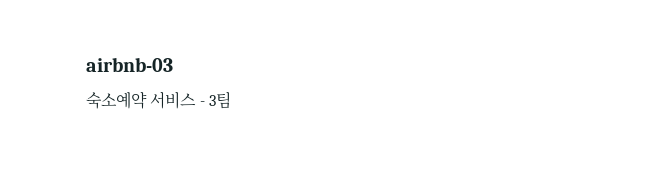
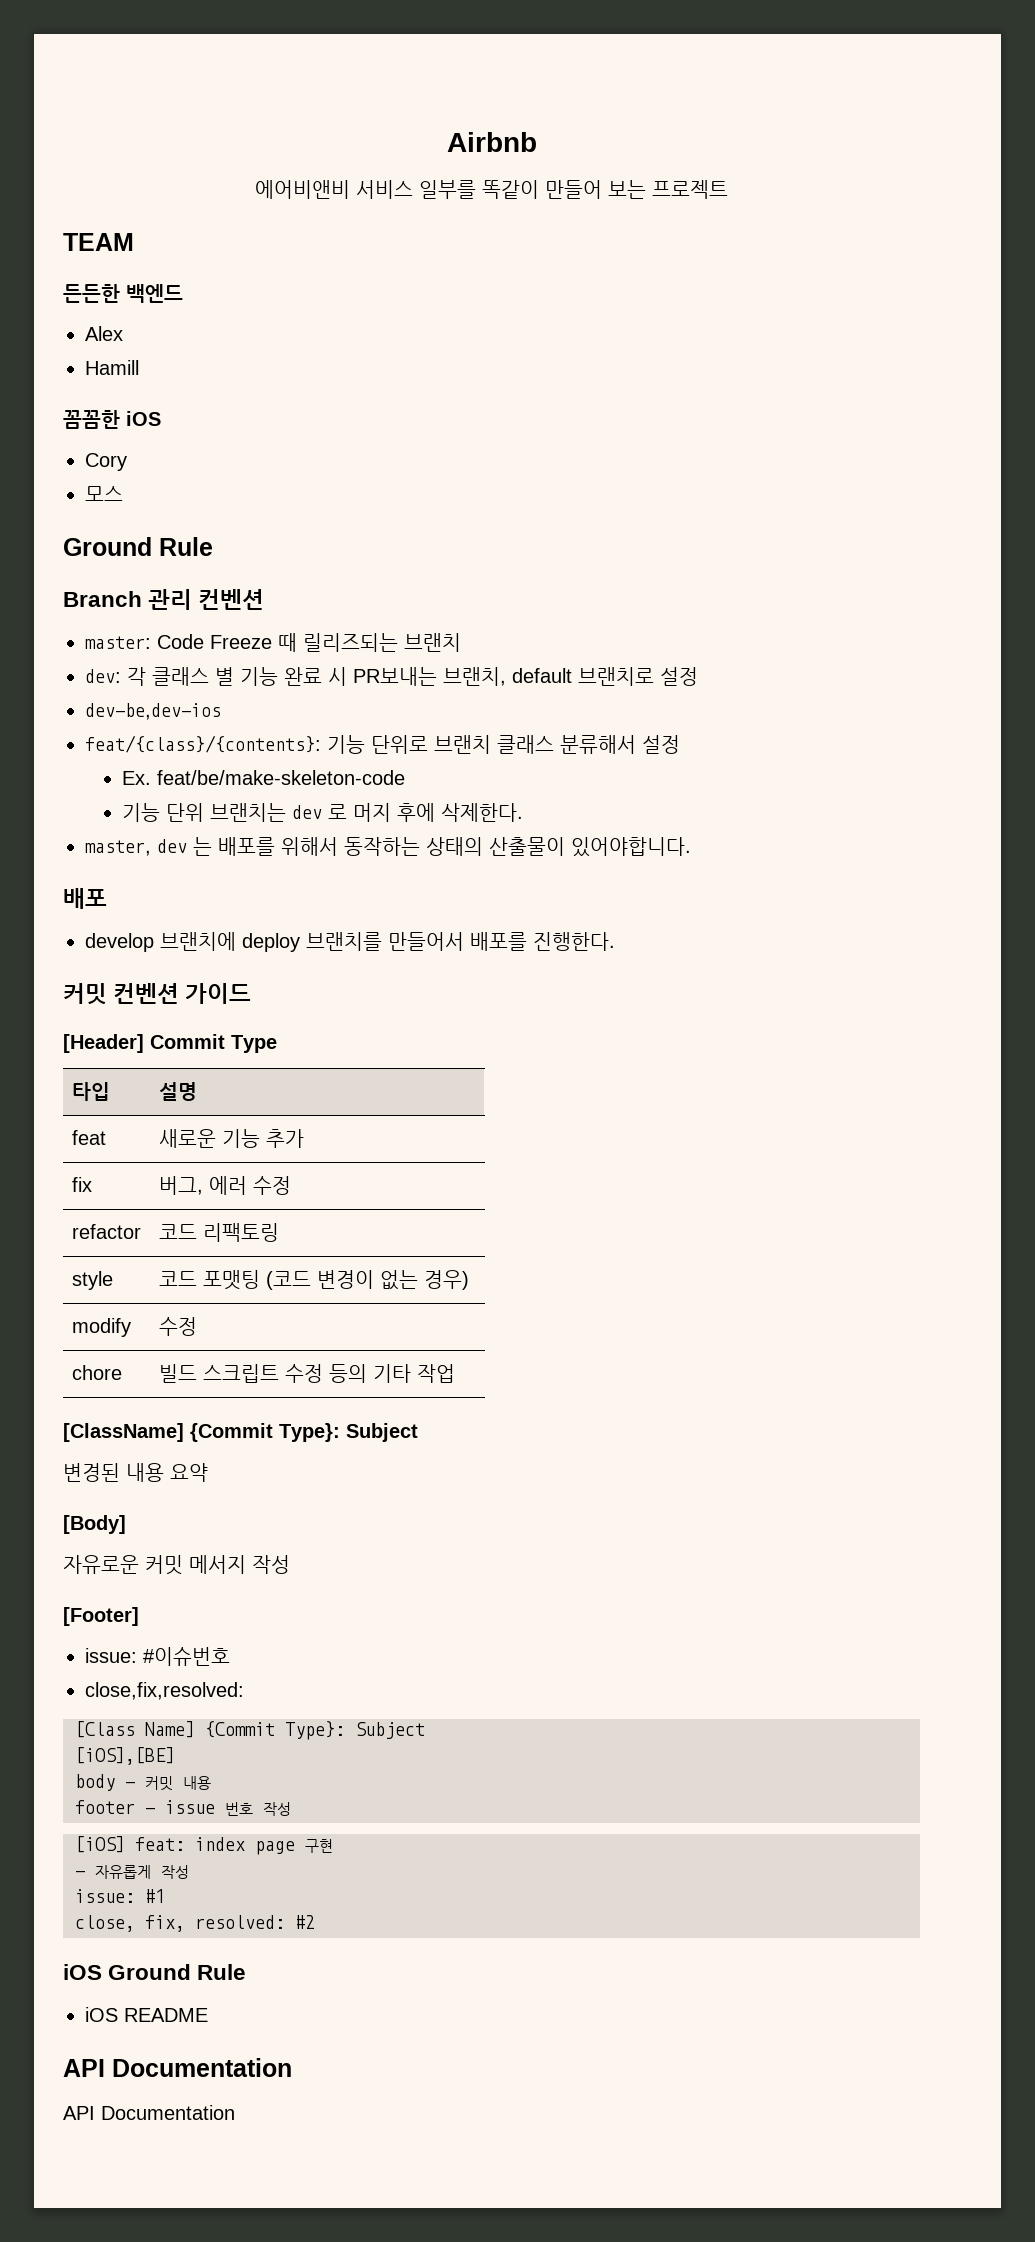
[86,57,173,72] [86,91,231,109] airbnb-03 // 숙소예약 서비스 - 3팀 -> [446,132,537,152] [255,180,728,199] [63,233,134,251] [63,284,183,303] [85,326,123,341] [85,360,139,375] [63,410,161,429] [85,453,127,471] [85,486,123,501] [63,537,213,556] [63,589,265,610] [85,633,461,652] [85,667,698,686] [85,703,221,720] [85,735,680,754] [121,770,405,785] [121,803,523,822] [85,837,691,857] [63,888,107,909] [85,932,615,952] [63,983,252,1005] [63,1034,277,1053] [71,1082,110,1101] [158,1082,197,1101] [71,1130,106,1145] [158,1129,304,1148] [71,1177,92,1192] [158,1176,291,1195] [71,1224,141,1239] [158,1223,279,1242] [71,1271,113,1290] [158,1270,469,1290] [71,1318,131,1337] [158,1317,197,1336] [71,1365,122,1380] [158,1364,455,1383] [63,1423,418,1442] [63,1463,208,1482] [63,1515,126,1534] [63,1555,290,1575] [63,1607,139,1626] [85,1647,230,1666] [85,1682,244,1700] [75,1721,425,1740] [75,1747,175,1765] [75,1774,211,1791] [75,1800,291,1816] [75,1836,333,1855] [75,1865,189,1879] [75,1889,165,1903] [75,1915,315,1932] [63,1964,247,1980] [85,2007,208,2022] [63,2058,292,2077] [63,2105,235,2120] Airbnb // 에어비앤비 서비스 일부를 똑같이 만들어 보는 프로젝트 // TEAM // 든든한 백엔드 // Alex // Hamill // 꼼꼼한 iOS // Cory // 모스 // Ground Rule // Branch 관리 컨벤션 // master: Code Freeze 때 릴리즈되는 브랜치 // dev: 각 클래스 별 기능 완료 시 PR보내는 브랜치, default 브랜치로 설정 // dev-be,dev-ios // feat/{class}/{contents}: 기능 단위로 브랜치 클래스 분류해서 설정 // Ex. feat/be/make-skeleton-code // 기능 단위 브랜치는 dev 로 머지 후에 삭제한다. // master, dev 는 배포를 위해서 동작하는 상태의 산출물이 있어야합니다. // 배포 // develop 브랜치에 deploy 브랜치를 만들어서 배포를 진행한다. // 커밋 컨벤션 가이드 // [Header] Commit Type // 타입 | 설명 // feat | 새로운 기능 추가 // fix | 버그, 에러 수정 // refactor | 코드 리팩토링 // style | 코드 포맷팅 (코드 변경이 없는 경우) // modify | 수정 // chore | 빌드 스크립트 수정 등의 기타 작업 // [ClassName] {Commit Type}: Subject // 변경된 내용 요약 // [Body] // 자유로운 커밋 메서지 작성 // [Footer] // issue: #이슈번호 // close,fix,resolved: // [Class Name] {Commit Type}: Subject // [iOS],[BE] // body - 커밋 내용 // footer - issue 번호 작성 // [iOS] feat: index page 구현 // - 자유롭게 작성 // issue: #1 // close, fix, resolved: #2 // iOS Ground Rule // iOS README // API Documentation // API Documentation

